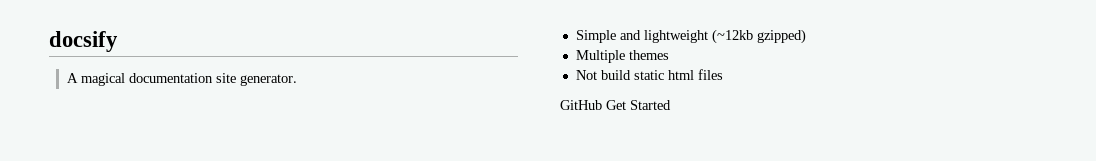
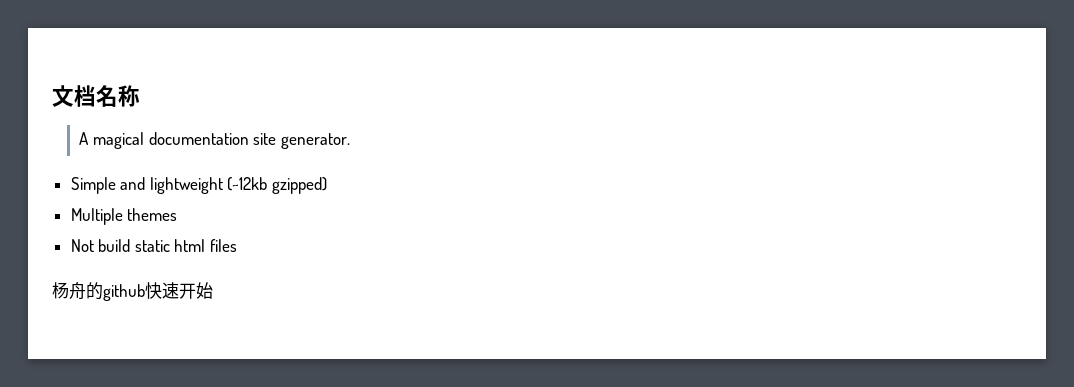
[49,31,118,52] docsify -> [52,85,140,107] 文档名称
[560,100,671,110] GitHub Get Started -> [52,282,213,301] 杨舟的github快速开始

